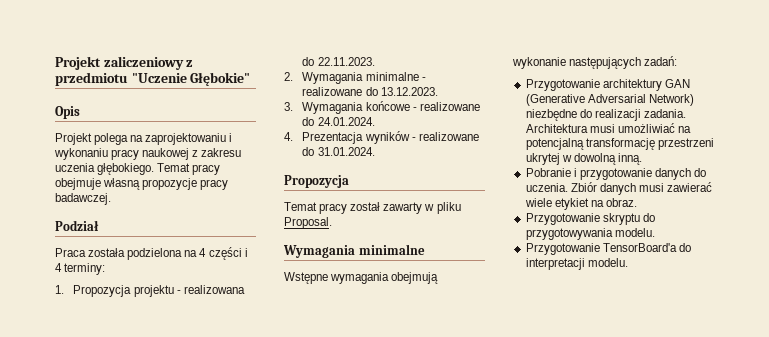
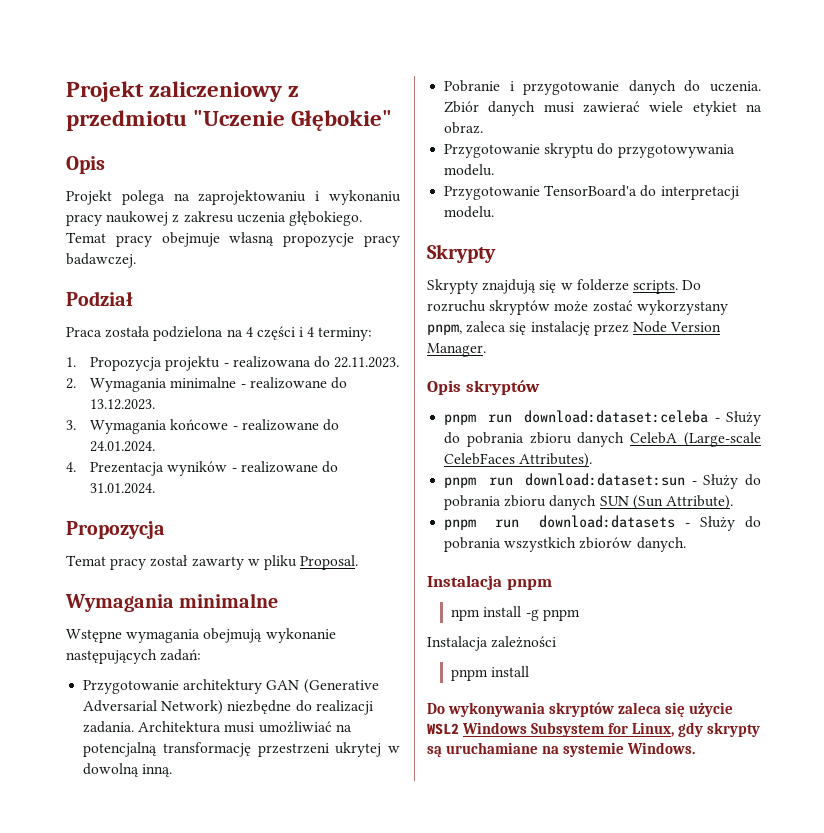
(628, 262) none -> [427,244,496,263] [427,279,702,294] [427,300,728,315] [427,321,722,336] [427,343,486,357] [427,380,540,395] [444,410,761,426] [444,432,761,447] [444,453,593,468] [444,473,761,489] [444,495,733,510] [444,515,761,531] [444,537,686,552] [427,575,552,590] [451,606,580,621] [427,636,557,651] [451,666,530,681] [427,702,734,717] [427,722,761,737] [427,742,696,757] // Skrypty // Skrypty znajdują się w folderze scripts. Do rozruchu skryptów może zostać wykorzystany pnpm, zaleca się instalację przez Node Version Manager. // Opis skryptów // pnpm run download:dataset:celeba - Służy do pobrania zbioru danych CelebA (Large-scale CelebFaces Attributes). // pnpm run download:dataset:sun - Służy do pobrania zbioru danych SUN (Sun Attribute). // pnpm run download:datasets - Służy do pobrania wszystkich zbiorów danych. // Instalacja pnpm // npm install -g pnpm // Instalacja zależności // pnpm install // Do wykonywania skryptów zaleca się użycie WSL2 Windows Subsystem for Linux, gdy skrypty są uruchamiane na systemie Windows.

